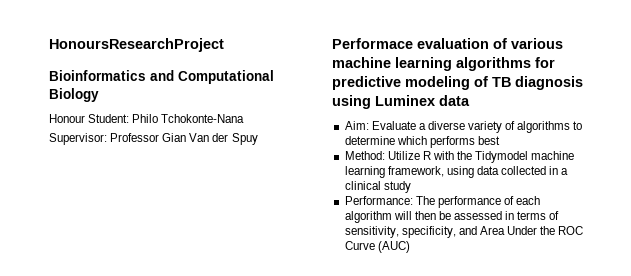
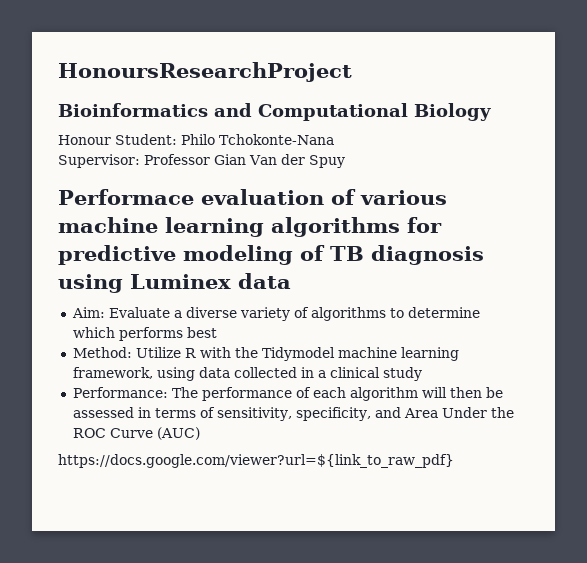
(410, 247) none -> [58,454,454,468] // https://docs.google.com/viewer?url=${link_to_raw_pdf}

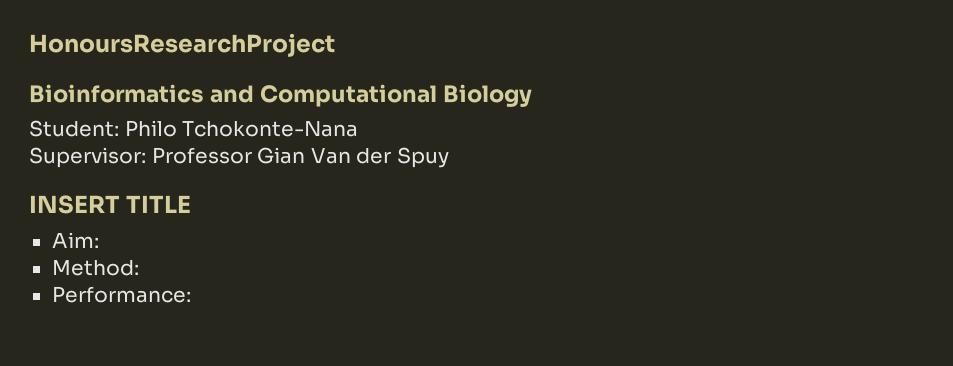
[58,135,111,145] Honour -> (533, 95) none
[58,189,447,205] [58,217,442,237] [58,245,484,265] [58,273,291,293] [71,307,480,321] [72,327,217,341] [72,347,459,361] [72,367,422,381] [72,387,503,401] [72,407,514,421] [72,427,200,440] [58,454,454,468] Performace evaluation of various machine learning algorithms for predictive modeling of TB diagnosis using Luminex data // Aim: Evaluate a diverse variety of algorithms to determine which performs best // Method: Utilize R with the Tidymodel machine learning framework, using data collected in a clinical study // Performance: The performance of each algorithm will then be assessed in terms of sensitivity, specificity, and Area Under the ROC Curve (AUC) // https://docs.google.com/viewer?url=${link_to_raw_pdf} -> [29,195,192,214] [51,232,99,248] [51,260,139,276] [51,286,191,303] INSERT TITLE // Aim: // Method: // Performance:

